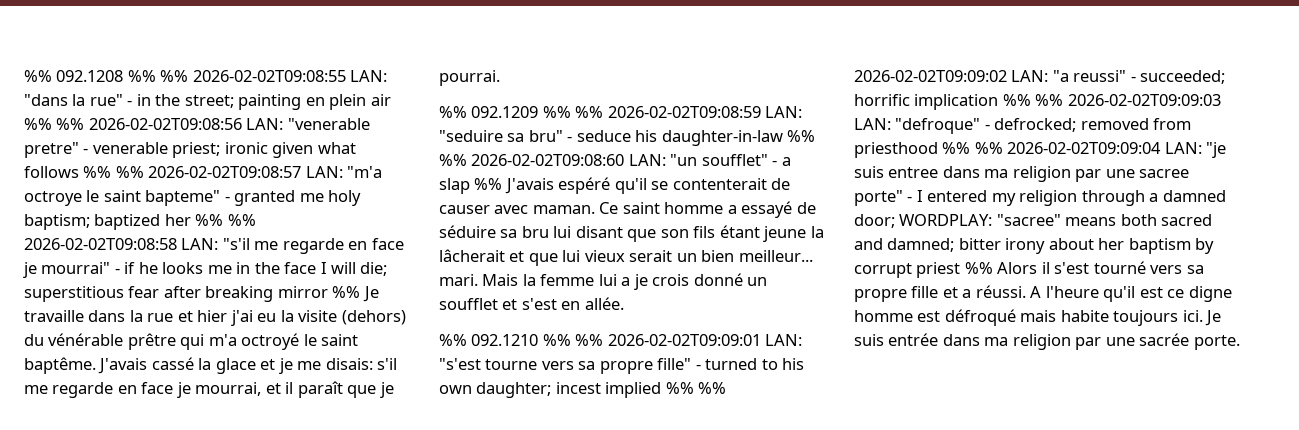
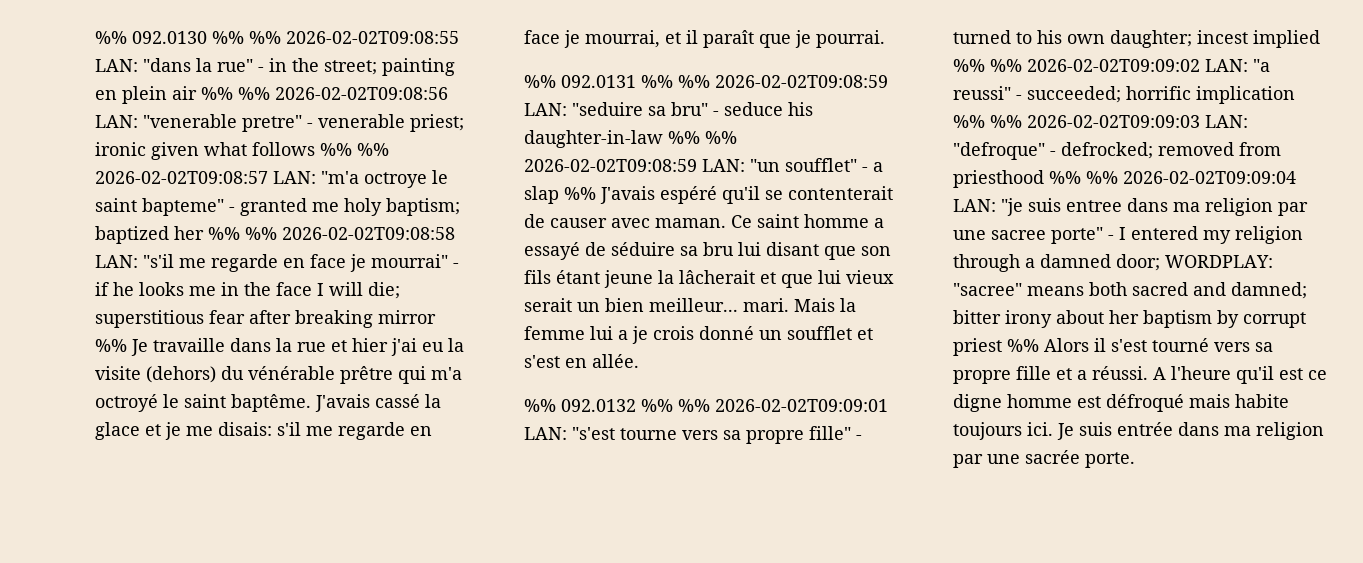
[24,70,124,82] %% 092.1208 -> [95,31,207,44] %% 092.0130
[471,106,539,118] 092.1209 -> [561,75,636,88] 092.0131
[471,154,625,166] 2026-02-02T09:08:60 -> [524,159,697,172] 2026-02-02T09:08:59
[471,334,539,346] 092.1210 -> [561,399,636,412] 092.0132

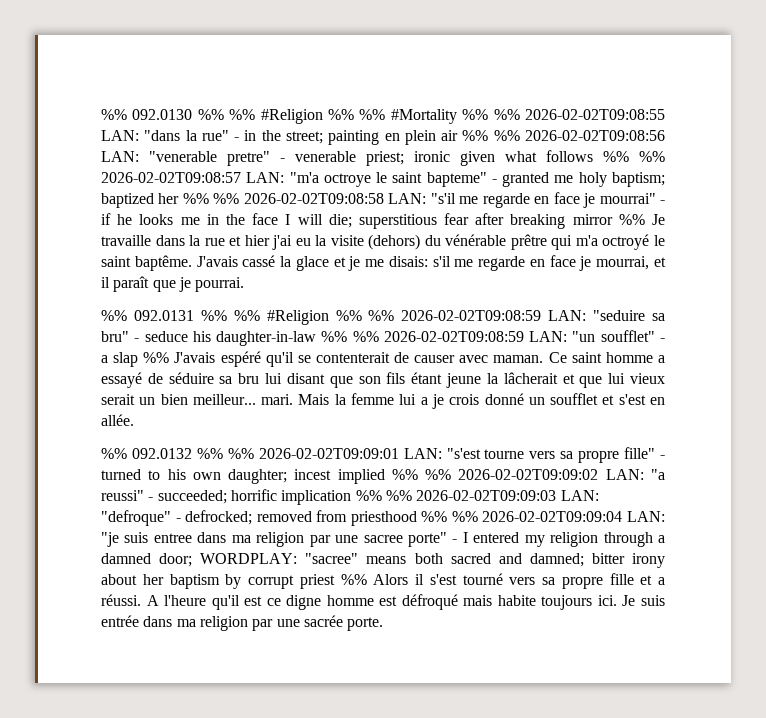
(281, 37) none -> [260,109,520,124] #Religion %% %% #Mortality %% %%
(710, 81) none -> [266,310,395,325] #Religion %% %%

